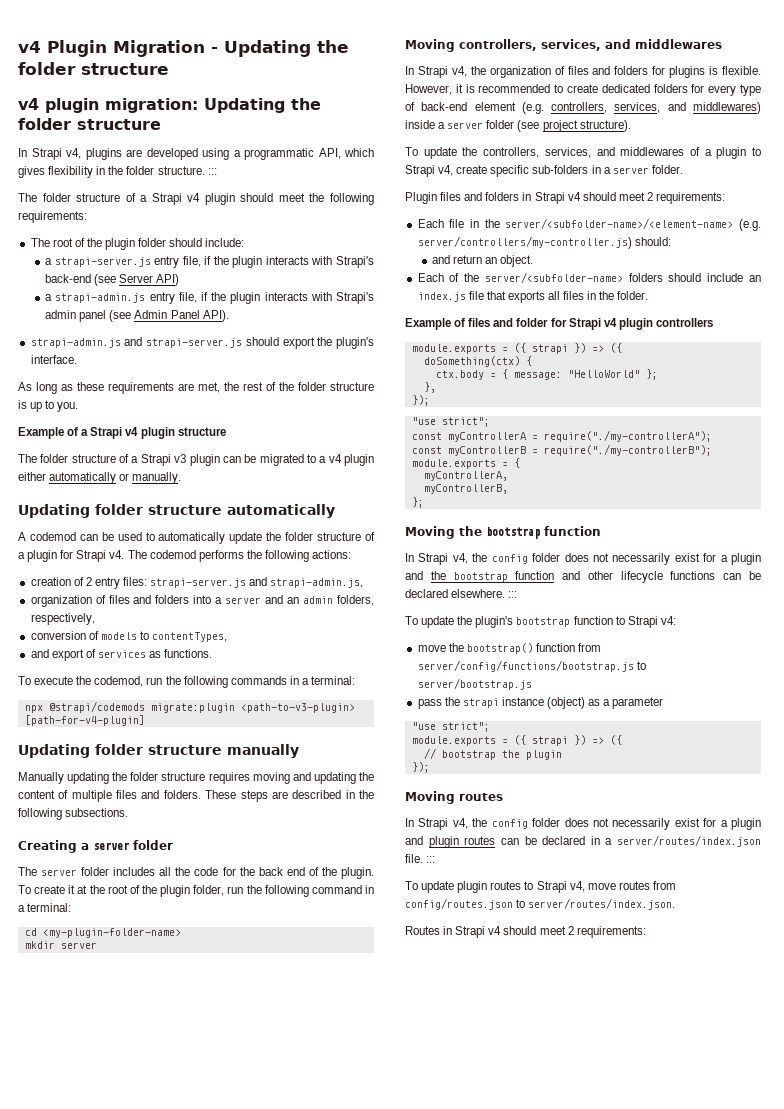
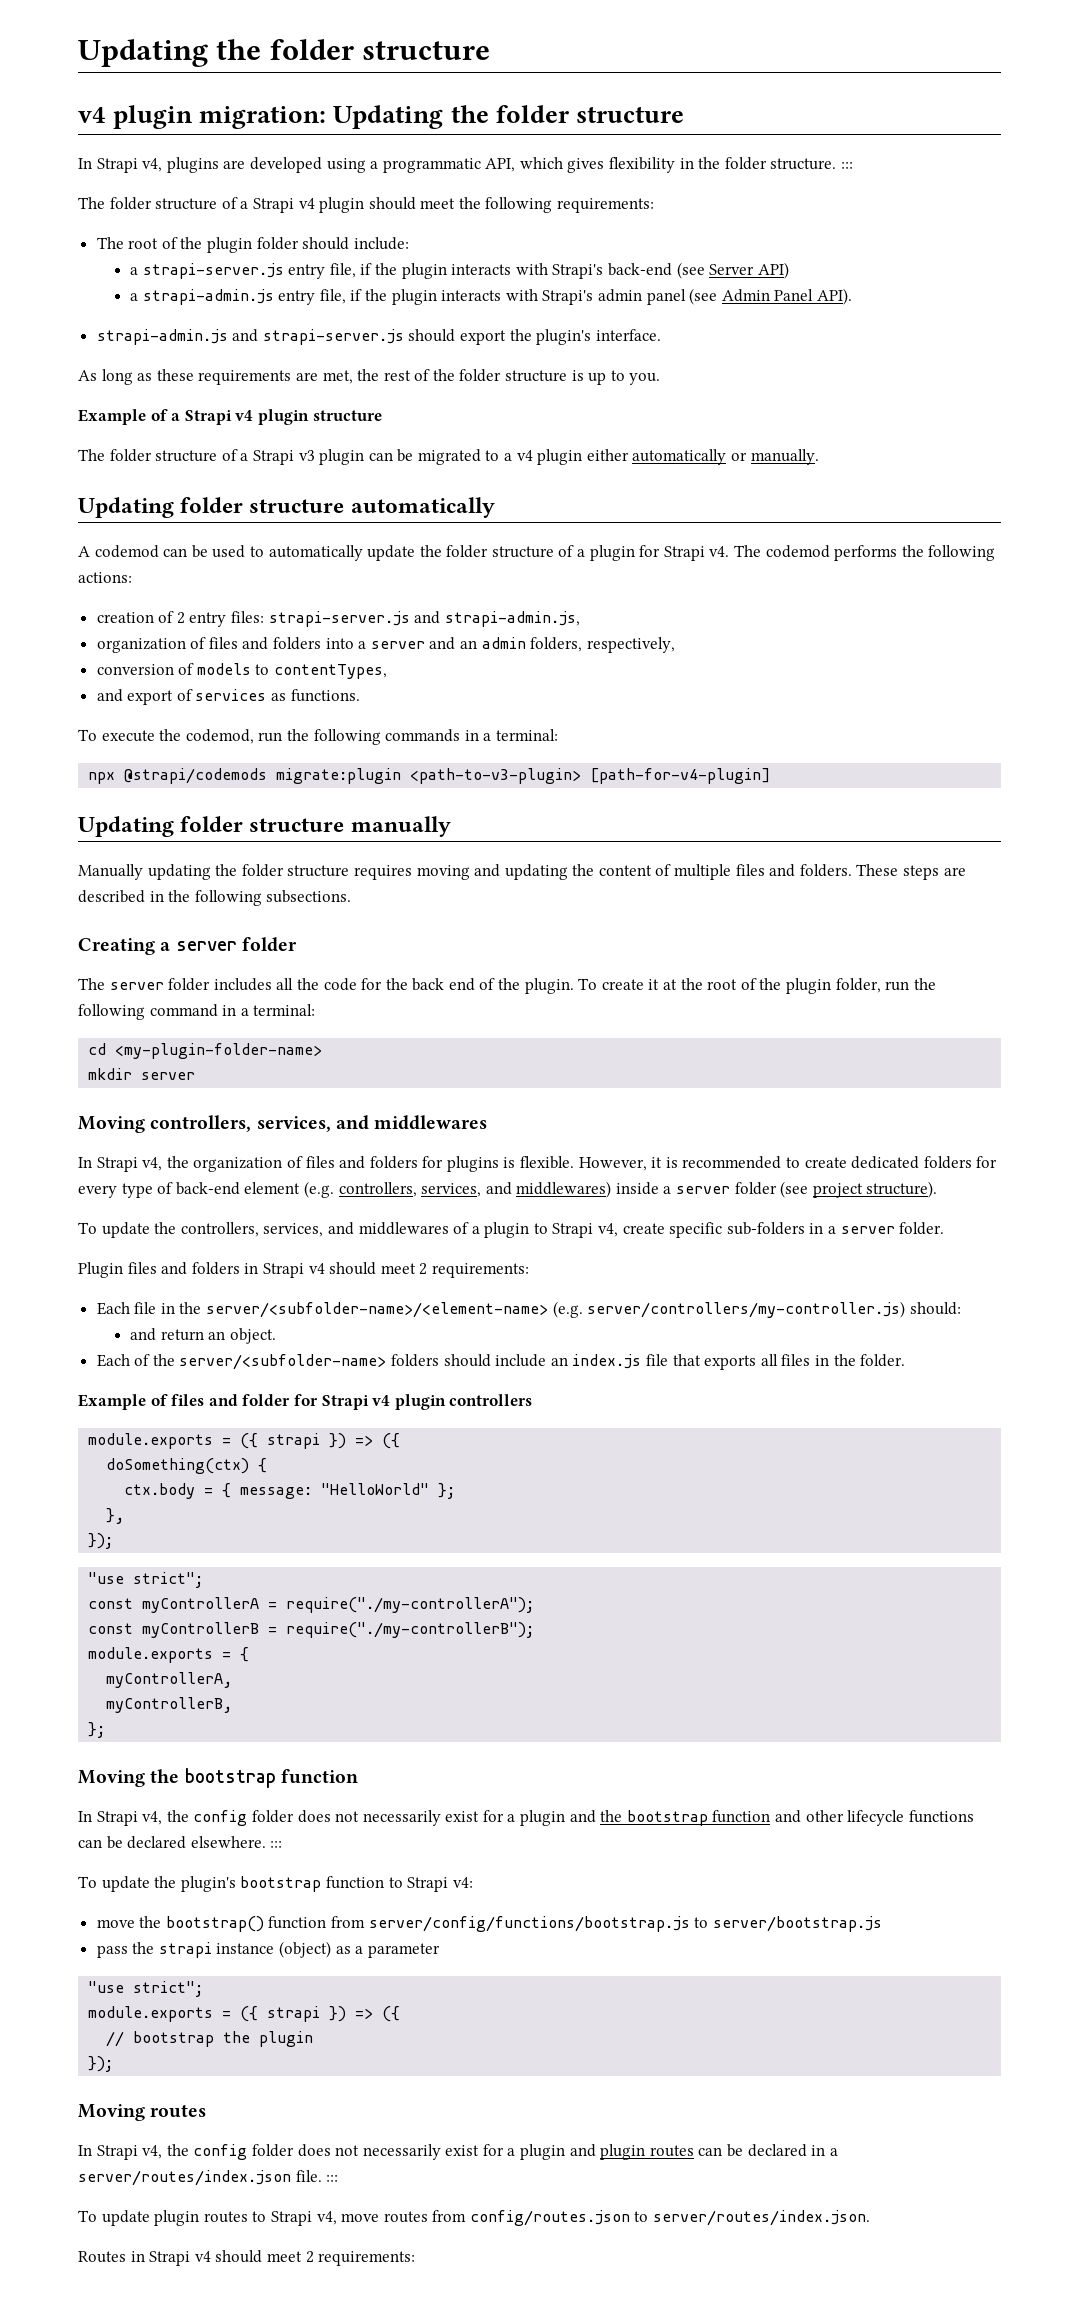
[18,40,218,57] v4 Plugin Migration - -> (78, 53) none

